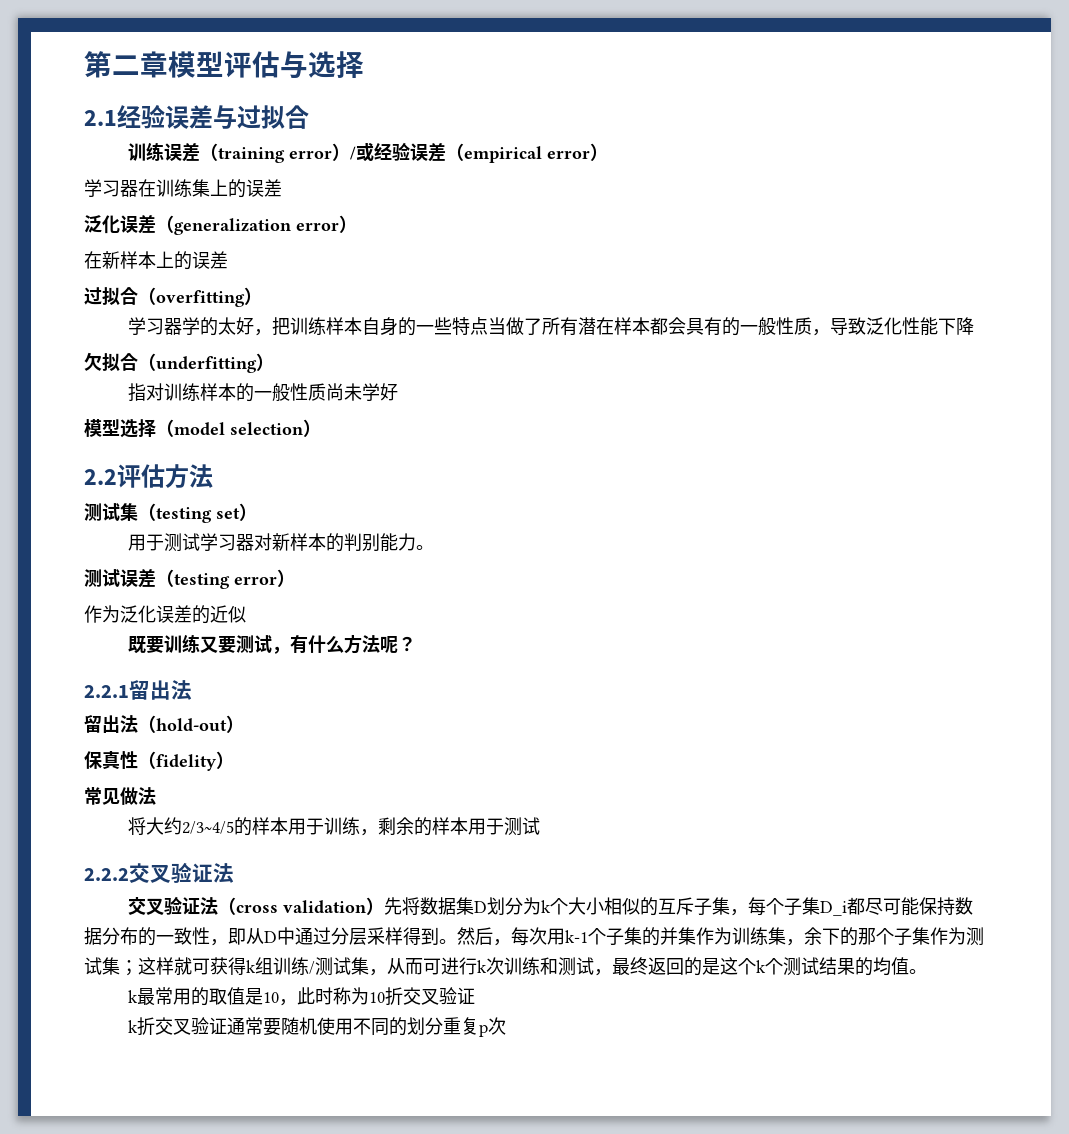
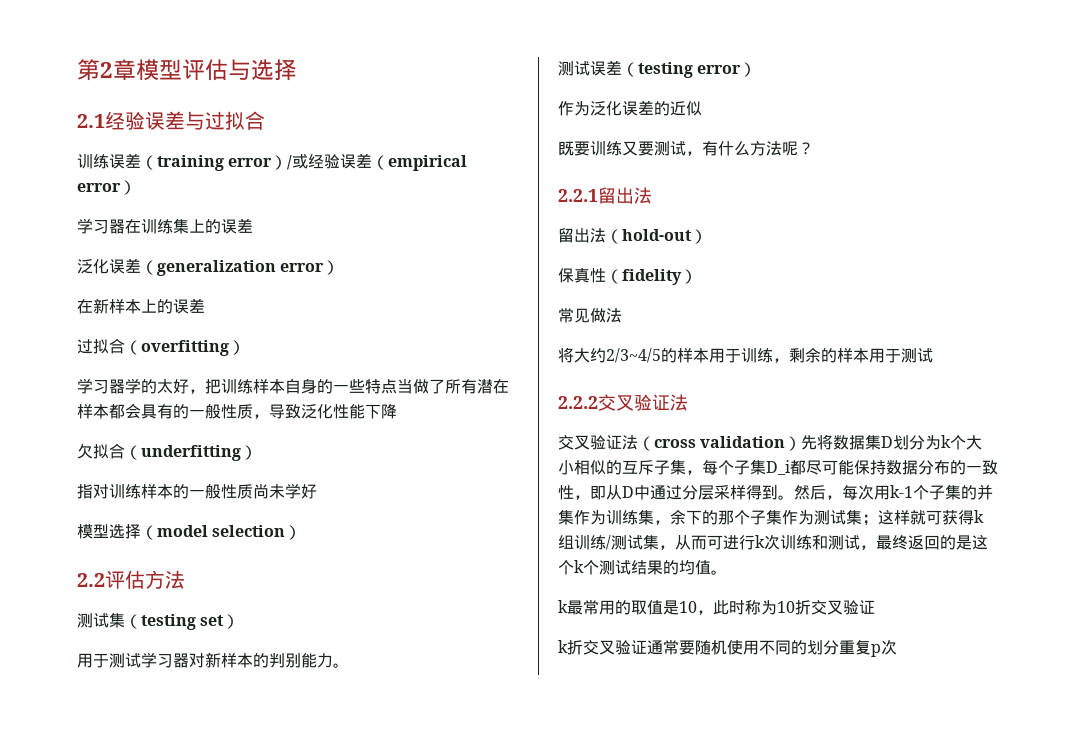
[112,55,140,75] 二 -> [100,62,113,78] 2

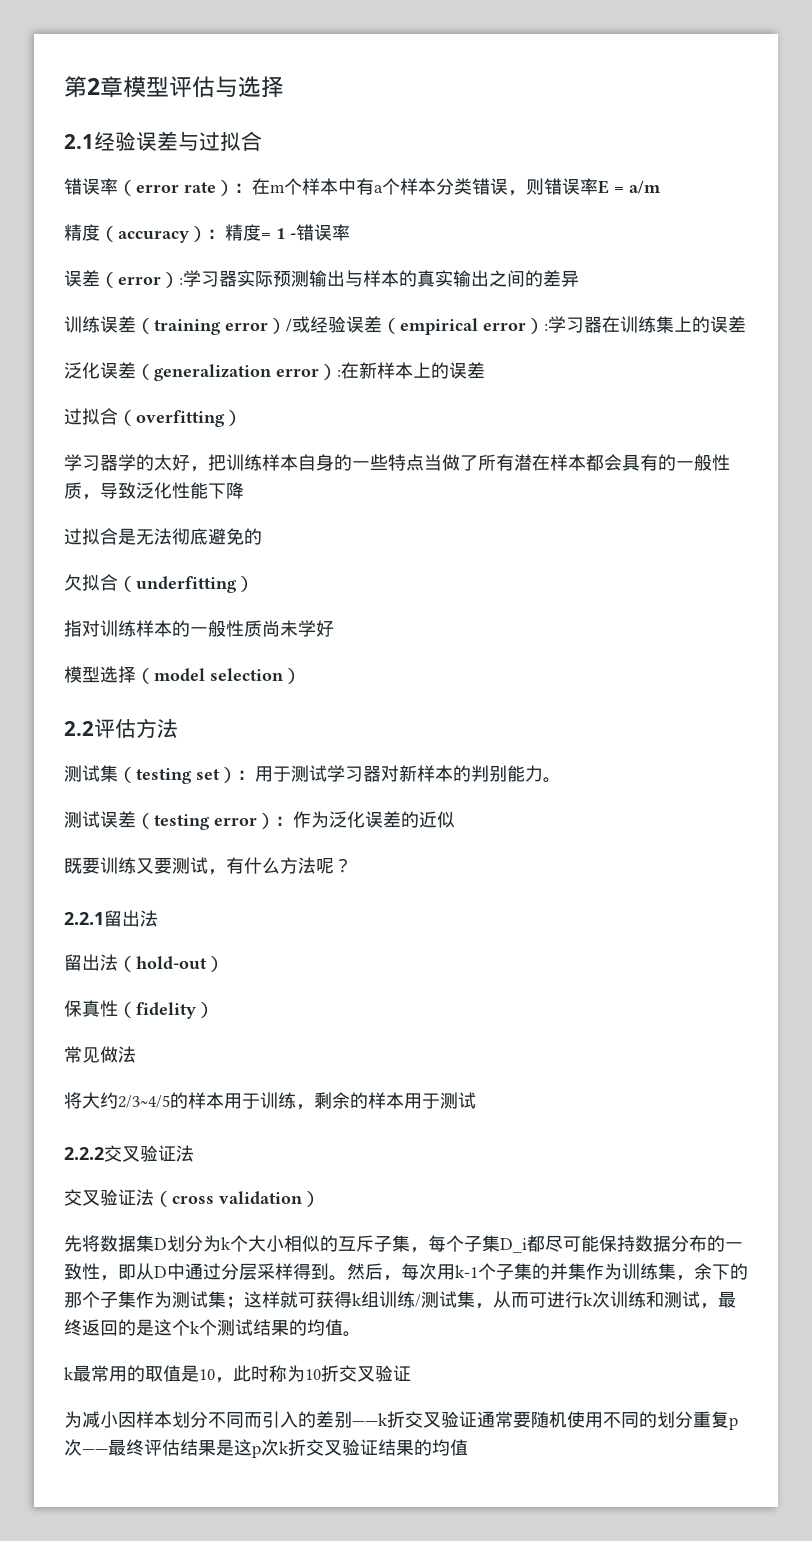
(265, 120) none -> [64,178,661,196] [64,224,350,243] [64,270,579,288] // 错误率（error rate）：在m个样本中有a个样本分类错误，则错误率E = a/m // 精度（accuracy）：精度= 1 -错误率 // 误差（error）:学习器实际预测输出与样本的真实输出之间的差异
(136, 187) // -> [544,324,548,331] :
(340, 267) // -> [337,370,341,377] :
(397, 411) none -> [64,528,262,545] // 过拟合是无法彻底避免的
(240, 621) // -> [237,770,255,780] ：
(757, 69) // -> [275,816,293,826] ：
(802, 443) none -> (320, 1199) //
[558,640,568,653] k -> [64,1411,388,1428] 为减小因样本划分不同而引入的差别——k
(897, 647) none -> [82,1439,468,1458] ——最终评估结果是这p次k折交叉验证结果的均值

